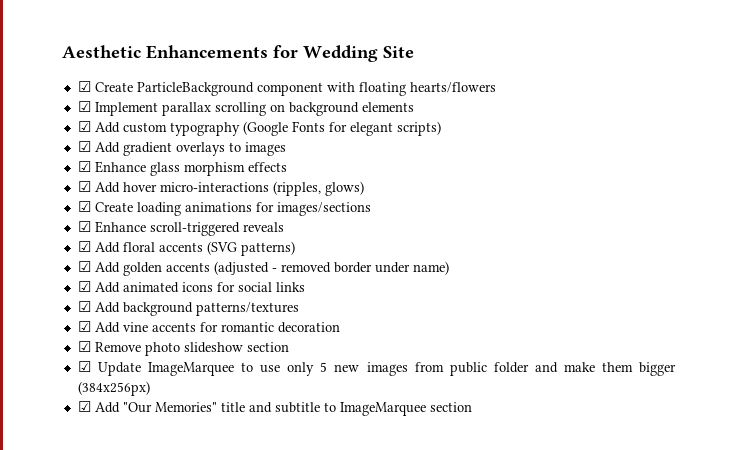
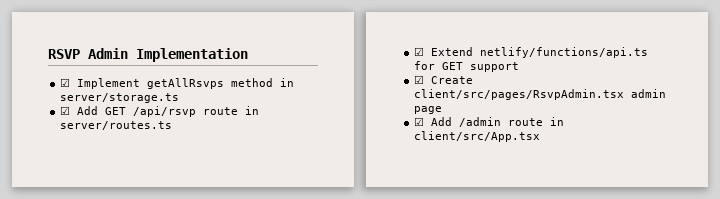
[62,45,414,62] [77,81,496,96] [77,101,414,116] [77,121,441,136] [77,141,286,156] [77,161,287,176] [77,181,364,196] [77,201,371,216] [77,221,284,236] [77,241,295,256] [77,261,449,276] [77,281,305,293] [77,301,299,316] [77,321,340,333] [77,341,289,356] [77,361,676,376] [77,381,150,396] [77,401,472,416] Aesthetic Enhancements for Wedding Site // ☑ Create ParticleBackground component with floating hearts/flowers // ☑ Implement parallax scrolling on background elements // ☑ Add custom typography (Google Fonts for elegant scripts) // ☑ Add gradient overlays to images // ☑ Enhance glass morphism effects // ☑ Add hover micro-interactions (ripples, glows) // ☑ Create loading animations for images/sections // ☑ Enhance scroll-triggered reveals // ☑ Add floral accents (SVG patterns) // ☑ Add golden accents (adjusted - removed border under name) // ☑ Add animated icons for social links // ☑ Add background patterns/textures // ☑ Add vine accents for romantic decoration // ☑ Remove photo slideshow section // ☑ Update ImageMarquee to use only 5 new images from public folder and make them bigger (384x256px) // ☑ Add "Our Memories" title and subtitle to ImageMarquee section -> [48,48,248,62] [60,78,295,89] [60,93,180,103] [60,106,260,117] [60,121,173,130] [414,47,649,58] [414,61,520,72] [414,75,474,84] [414,89,667,100] [414,106,443,114] [414,117,565,127] [414,131,541,142] RSVP Admin Implementation // ☑ Implement getAllRsvps method in server/storage.ts // ☑ Add GET /api/rsvp route in server/routes.ts // ☑ Extend netlify/functions/api.ts for GET support // ☑ Create client/src/pages/RsvpAdmin.tsx admin page // ☑ Add /admin route in client/src/App.tsx

